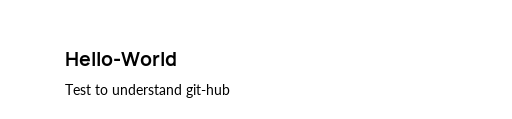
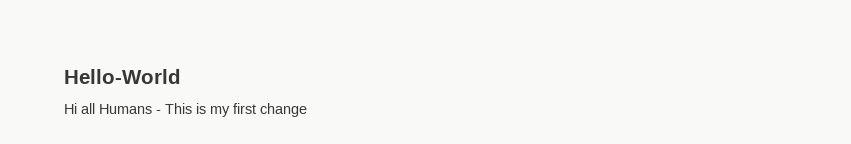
[65,84,230,98] Test to understand git-hub -> [64,103,307,117] Hi all Humans - This is my first change

